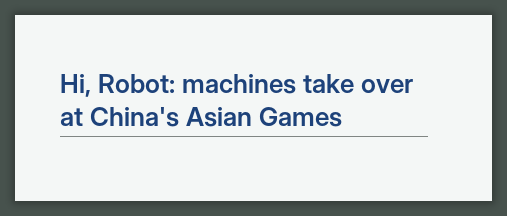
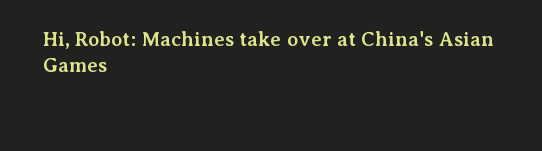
[182,74,297,94] machines -> [141,31,234,46] Machines

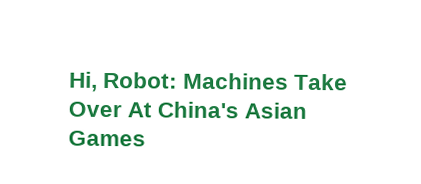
[239,31,356,46] take over at -> [294,73,349,91] [68,101,153,118] Take Over At

